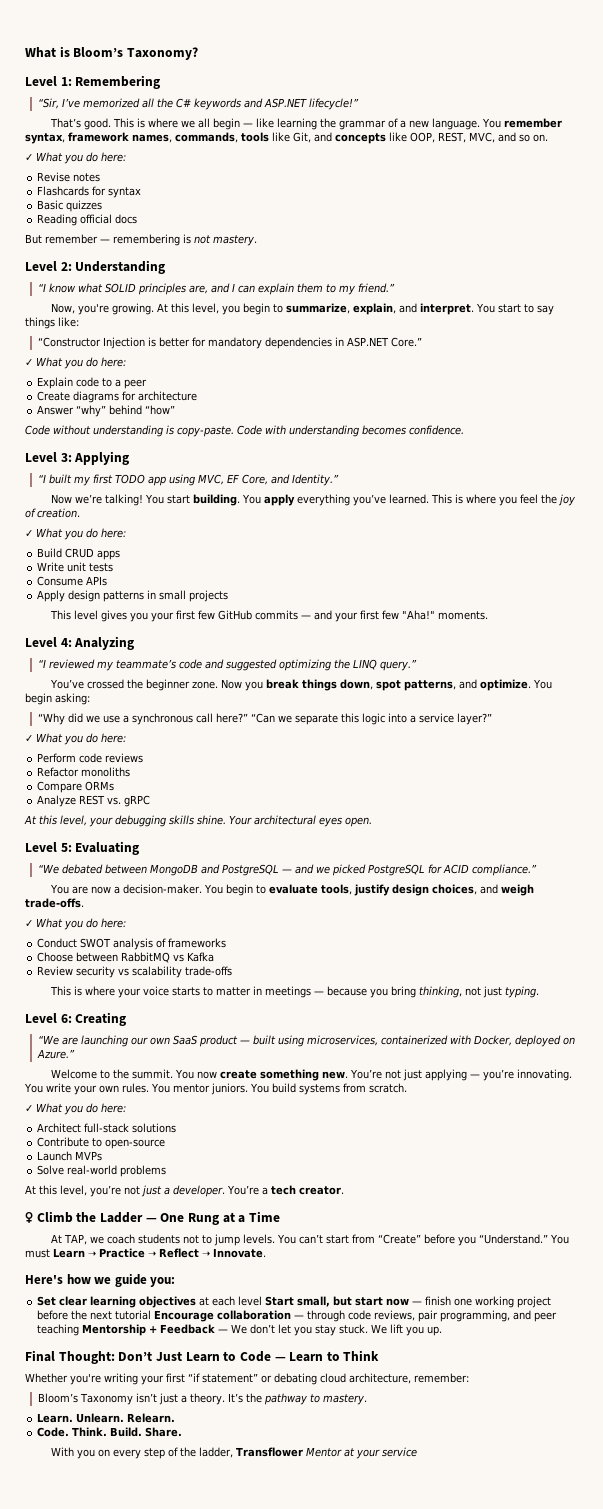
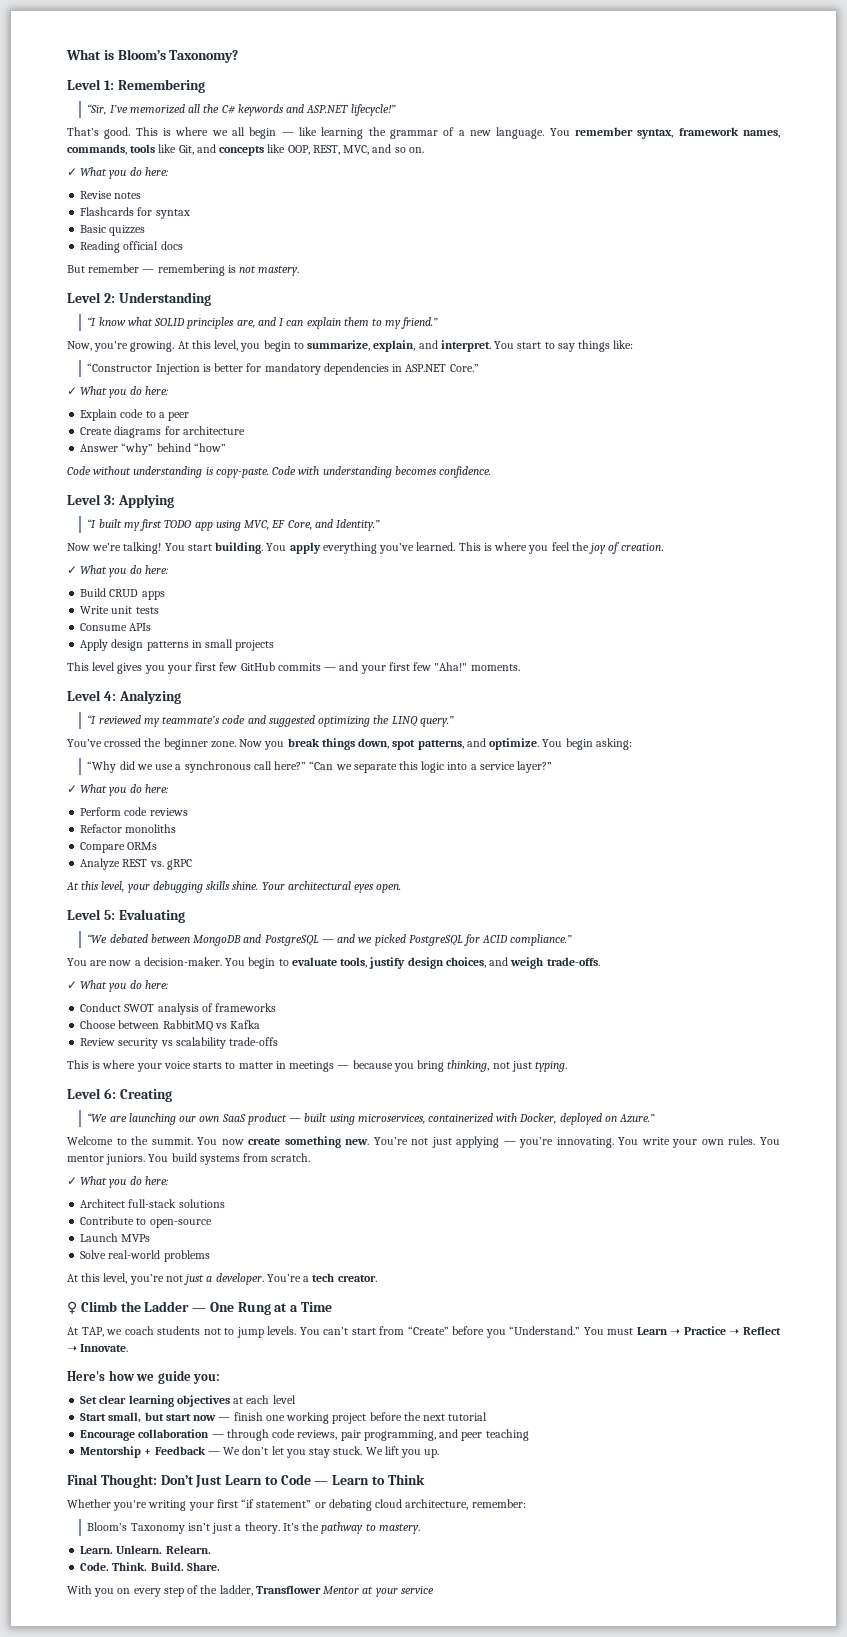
(263, 1301) none -> (296, 1399) //
(152, 1315) none -> (488, 1416) //
(80, 1330) none -> (529, 1435) //

